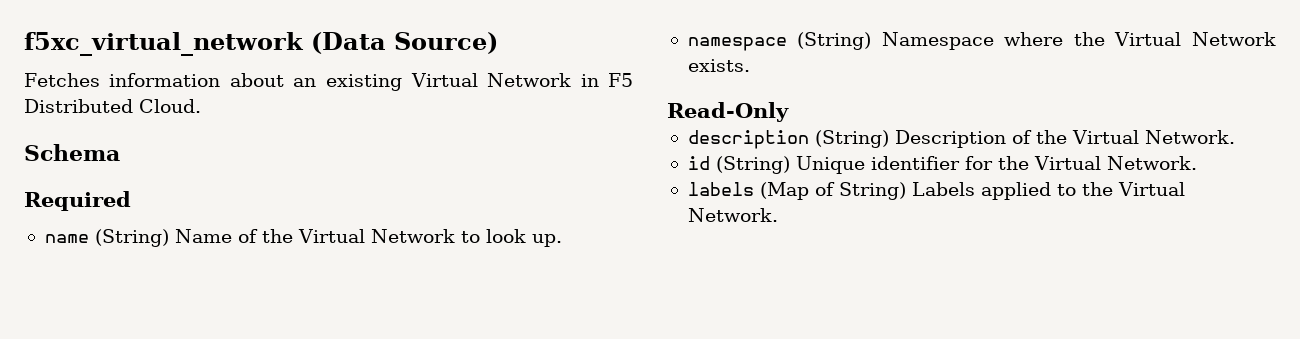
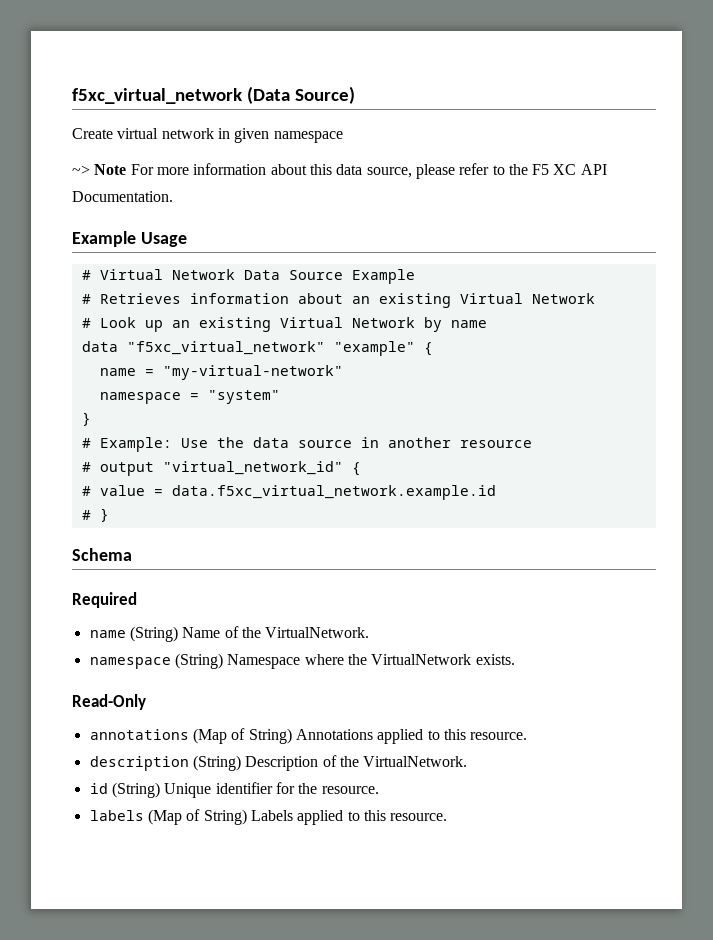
[24,73,100,87] Fetches -> [72,128,343,143] [72,163,607,179] [72,191,173,202] [72,231,187,247] [81,269,415,284] [81,293,181,304] Create virtual network in given namespace // ~> Note For more information about this data source, please refer to the F5 XC API Documentation. // Example Usage // # Virtual Network Data Source Example // # Retrieves
[580,73,633,87] [24,99,201,113] in F5 Distributed Cloud. -> [81,317,487,332] [81,341,433,356] [99,365,343,380] [99,390,280,404] [81,412,91,426] [81,437,532,452] [81,461,361,476] [81,485,496,500] [81,508,109,522] // # Look up an existing Virtual Network by name // data "f5xc_virtual_network" "example" { // name = "my-virtual-network" // namespace = "system" // } // # Example: Use the data source in another resource // # output "virtual_network_id" { // # value = data.f5xc_virtual_network.example.id // # }
[297,229,562,247] Virtual Network to look up. -> [265,627,370,638] VirtualNetwork.
[1114,32,1276,46] Virtual Network -> [371,654,472,665] VirtualNetwork
(789, 112) none -> [89,728,528,744] // annotations (Map of String) Annotations applied to this resource.
[1071,130,1235,144] Virtual Network. -> [363,756,468,767] VirtualNetwork.
[1033,156,1197,170] Virtual Network. -> [321,786,379,794] resource.
[1081,182,1185,196] [687,208,778,222] the Virtual Network. -> [363,810,448,821] this resource.

